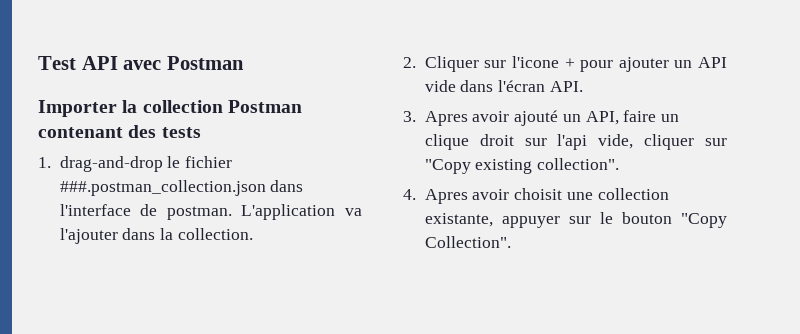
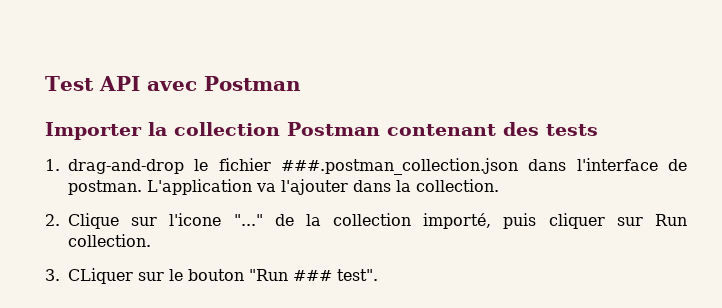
[424,56,479,72] Cliquer -> [68,213,119,229] Clique
[564,57,727,72] [424,80,583,92] [403,110,680,126] [424,134,727,150] [424,158,620,174] [403,188,669,204] [424,212,727,228] [424,236,511,248] + pour ajouter un API vide dans l'écran API. // 3. Apres avoir ajouté un API, faire un clique droit sur l'api vide, cliquer sur "Copy existing collection". // 4. Apres avoir choisit une collection existante, appuyer sur le bouton "Copy Collection". -> [233,213,687,229] [68,234,151,247] [45,268,378,284] "..." de la collection importé, puis cliquer sur Run collection. // 3. CLiquer sur le bouton "Run ### test".

